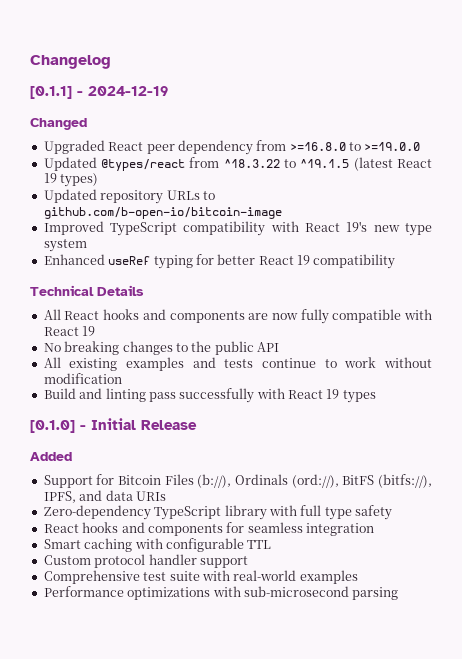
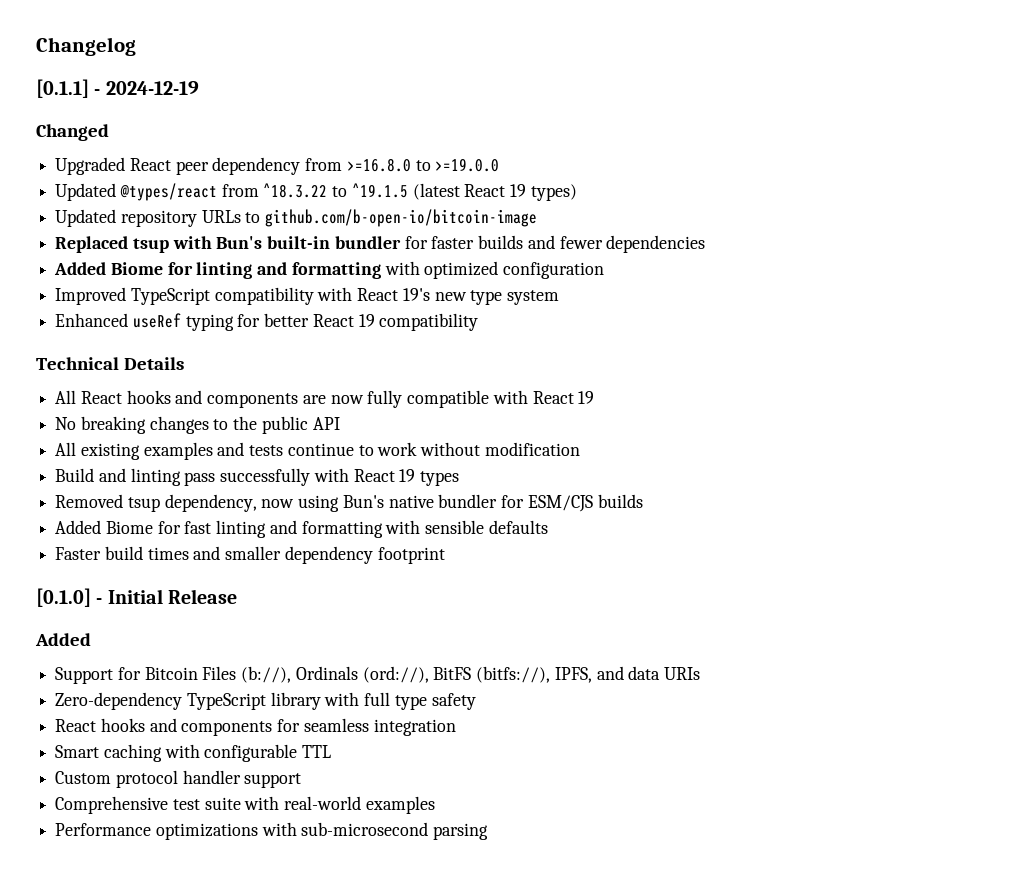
(282, 213) none -> [55,235,706,253] [54,261,605,279] // Replaced tsup with Bun's built-in bundler for faster builds and fewer dependencies // Added Biome for linting and formatting with optimized configuration
(376, 396) none -> [55,494,643,512] [55,520,548,538] [55,546,445,564] // Removed tsup dependency, now using Bun's native bundler for ESM/CJS builds // Added Biome for fast linting and formatting with sensible defaults // Faster build times and smaller dependency footprint

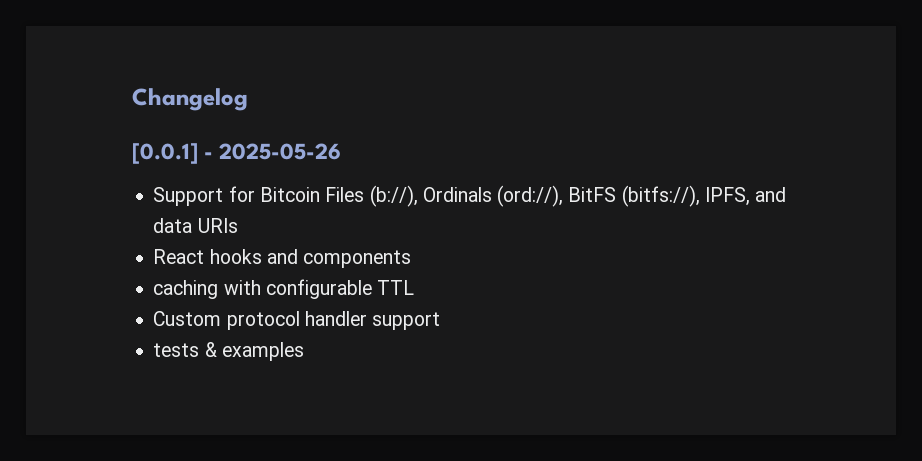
[36,79,199,98] [36,124,109,141] [55,157,500,175] [55,183,577,201] [55,209,538,227] [55,235,706,253] [54,261,605,279] [55,287,560,305] [55,313,479,331] [36,357,184,370] [55,390,595,408] [55,416,340,434] [55,442,580,460] [55,468,460,486] [55,494,643,512] [55,520,548,538] [55,546,445,564] [36,588,237,607] [35,633,91,646] [0.1.1] - 2024-12-19 // Changed // Upgraded React peer dependency from >=16.8.0 to >=19.0.0 // Updated @types/react from ^18.3.22 to ^19.1.5 (latest React 19 types) // Updated repository URLs to github.com/b-open-io/bitcoin-image // Replaced tsup with Bun's built-in bundler for faster builds and fewer dependencies // Added Biome for linting and formatting with optimized configuration // Improved TypeScript compatibility with React 19's new type system // Enhanced useRef typing for better React 19 compatibility // Technical Details // All React hooks and components are now fully compatible with React 19 // No breaking changes to the public API // All existing examples and tests continue to work without modification // Build and linting pass successfully with React 19 types // Removed tsup dependency, now using Bun's native bundler for ESM/CJS builds // Added Biome for fast linting and formatting with sensible defaults // Faster build times and smaller dependency footprint // [0.1.0] - Initial Release // Added -> [132,143,342,164] [0.0.1] - 2025-05-26
[55,692,476,710] [55,718,456,736] [55,745,100,758] // Zero-dependency TypeScript library with full type safety // React hooks and components for seamless integration // Smart -> [153,249,412,268] // React hooks and components //
[55,796,435,814] [55,822,489,840] Comprehensive test suite with real-world examples // Performance optimizations with sub-microsecond parsing -> [153,342,304,361] tests & examples

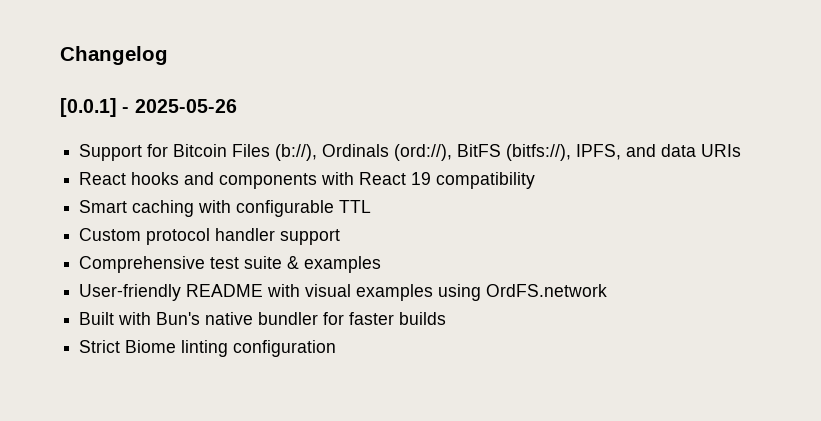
(412, 259) // -> [321,172,536,189] [79,200,128,213] with React 19 compatibility // Smart
[153,343,200,357] tests -> [79,256,283,273] Comprehensive test suite
(304, 351) none -> [79,284,608,301] [79,312,447,325] [79,340,337,357] // User-friendly README with visual examples using OrdFS.network // Built with Bun's native bundler for faster builds // Strict Biome linting configuration

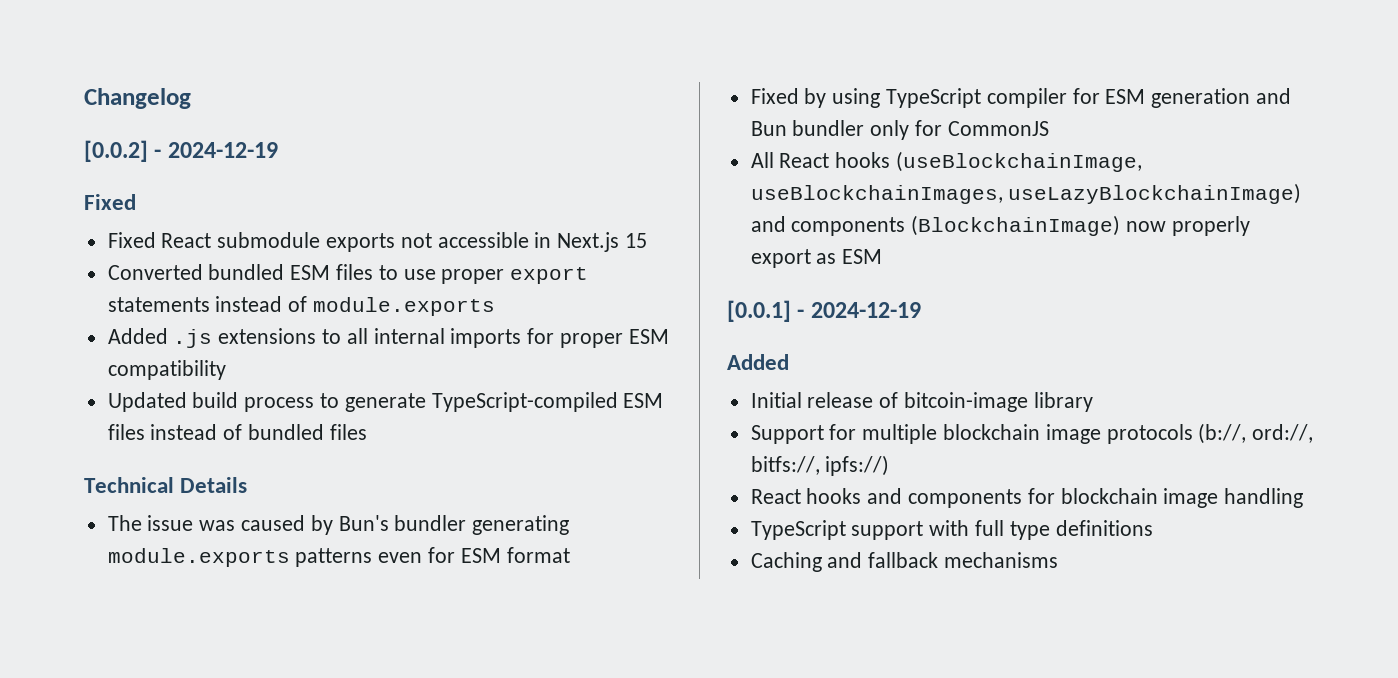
[60,98,237,117] [79,144,742,161] [79,172,536,189] [79,200,372,217] [79,228,341,245] [79,256,382,273] [79,284,608,301] [79,312,447,325] [79,340,337,357] [0.0.1] - 2025-05-26 // Support for Bitcoin Files (b://), Ordinals (ord://), BitFS (bitfs://), IPFS, and data URIs // React hooks and components with React 19 compatibility // Smart caching with configurable TTL // Custom protocol handler support // Comprehensive test suite & examples // User-friendly README with visual examples using OrdFS.network // Built with Bun's native bundler for faster builds // Strict Biome linting configuration -> [84,140,278,162] [84,194,136,210] [107,232,648,252] [107,264,589,284] [107,296,496,316] [107,328,669,348] [107,360,226,380] [107,392,664,412] [107,424,367,440] [84,477,248,493] [107,515,570,535] [107,547,570,567] [750,88,1292,108] [750,120,1049,140] [750,151,1143,172] [750,183,1302,204] [750,215,1250,236] [750,249,883,268] [727,300,921,322] [727,354,789,370] [750,392,1093,412] [750,423,1314,444] [750,455,890,476] [750,488,1304,508] [750,520,1153,540] [750,552,1059,572] [0.0.2] - 2024-12-19 // Fixed // Fixed React submodule exports not accessible in Next.js 15 // Converted bundled ESM files to use proper export statements instead of module.exports // Added .js extensions to all internal imports for proper ESM compatibility // Updated build process to generate TypeScript-compiled ESM files instead of bundled files // Technical Details // The issue was caused by Bun's bundler generating module.exports patterns even for ESM format // Fixed by using TypeScript compiler for ESM generation and Bun bundler only for CommonJS // All React hooks (useBlockchainImage, useBlockchainImages, useLazyBlockchainImage) and components (BlockchainImage) now properly export as ESM // [0.0.1] - 2024-12-19 // Added // Initial release of bitcoin-image library // Support for multiple blockchain image protocols (b://, ord://, bitfs://, ipfs://) // React hooks and components for blockchain image handling // TypeScript support with full type definitions // Caching and fallback mechanisms

